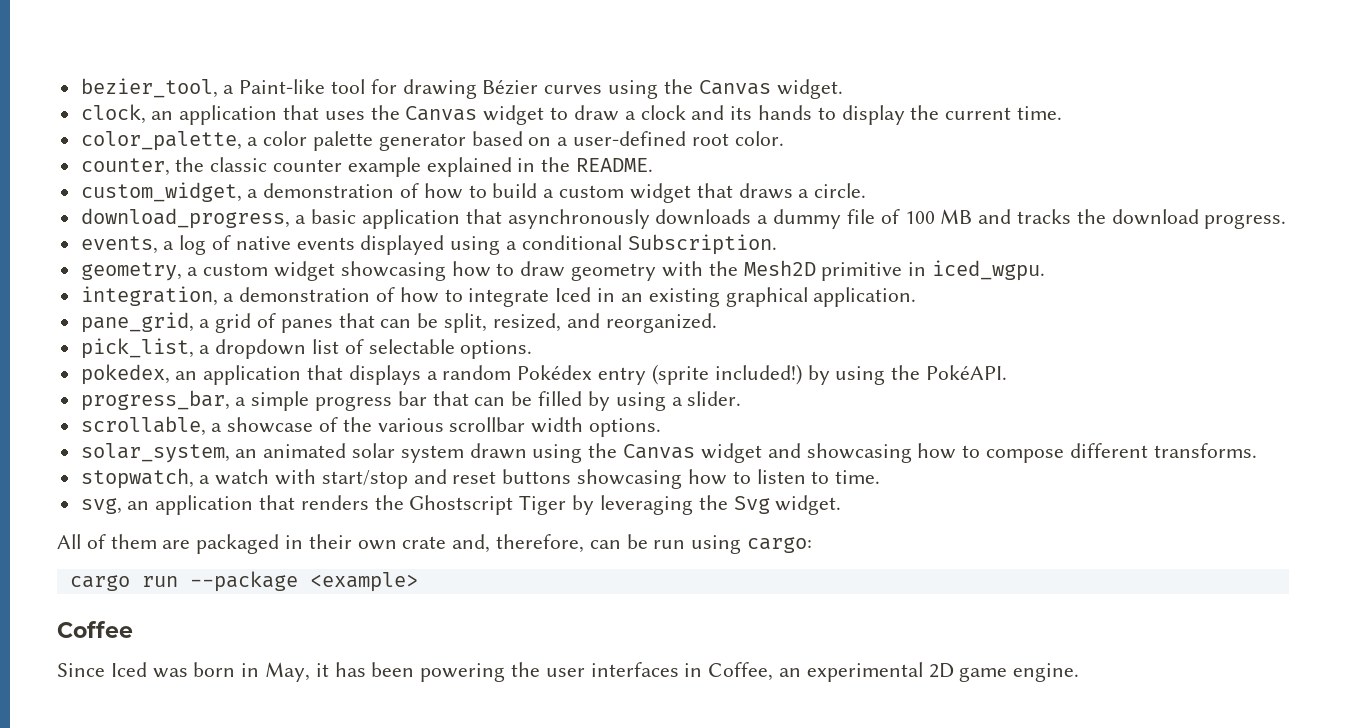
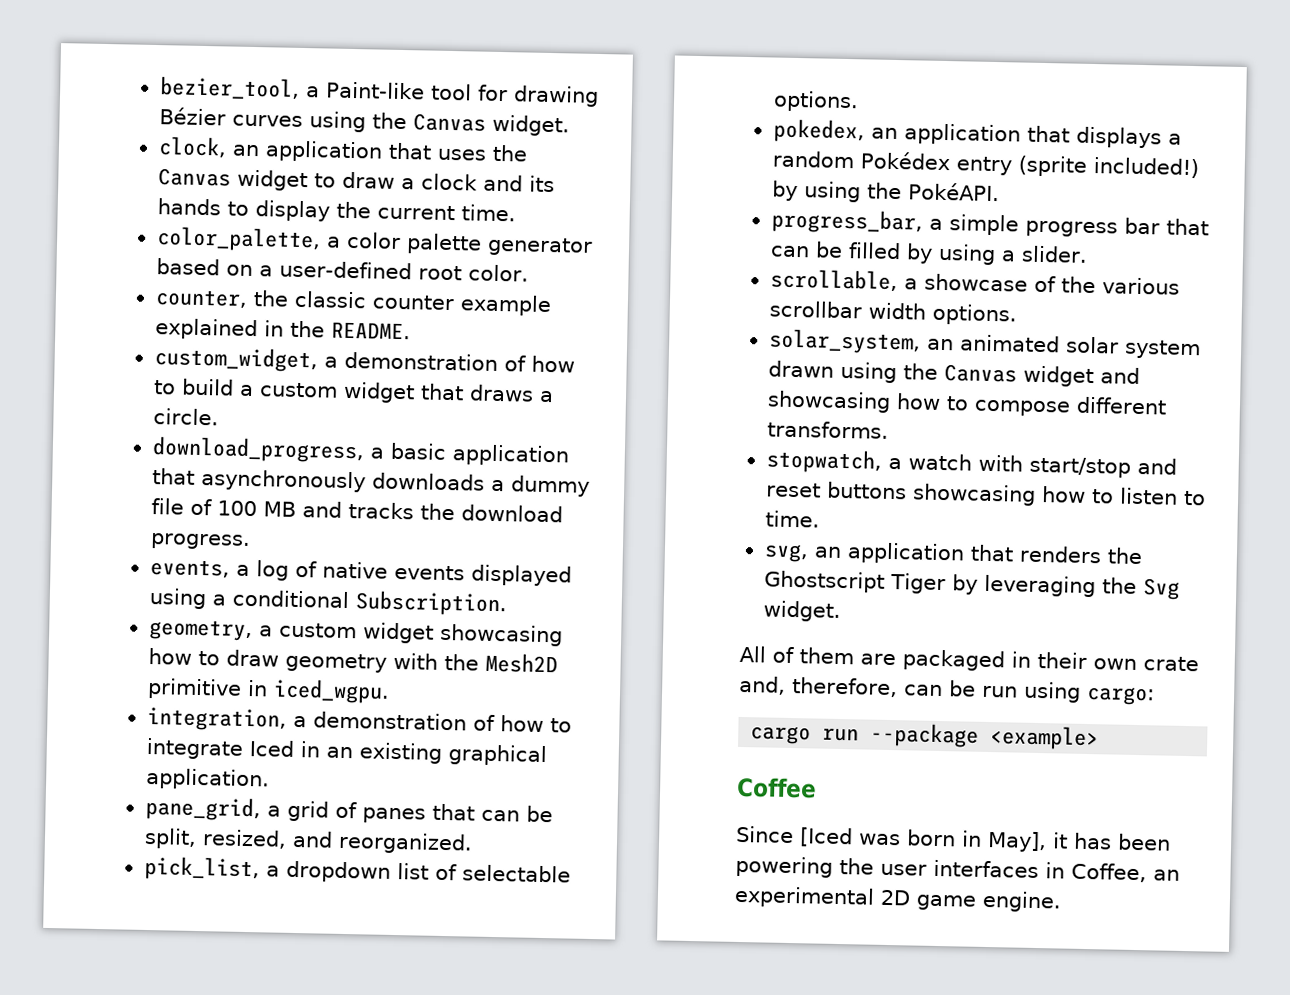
[110,662,147,677] Iced -> [799,827,853,848] [Iced
[265,662,311,682] May, -> [987,831,1047,853] May],

